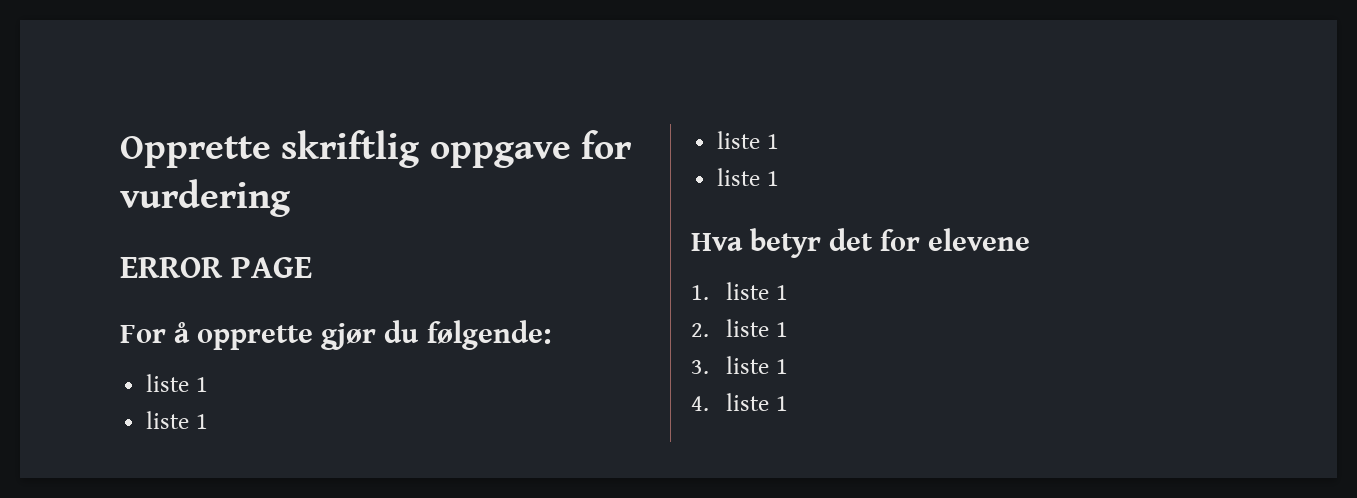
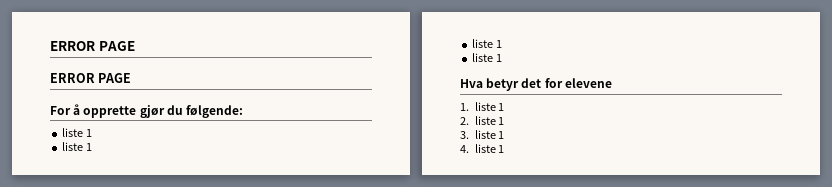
[120,130,631,168] [120,179,291,217] Opprette skriftlig oppgave for vurdering -> [50,41,135,51] ERROR PAGE

